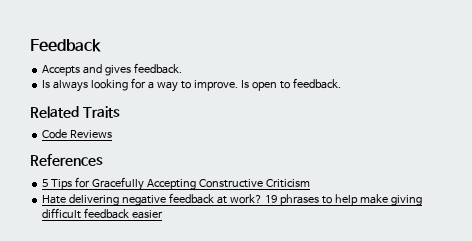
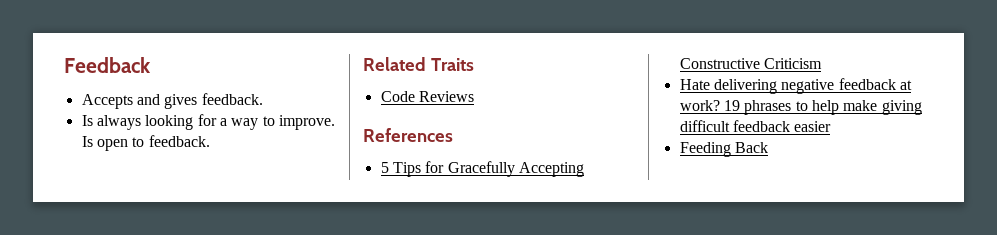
(164, 214) none -> [679,142,768,157] // Feeding Back

